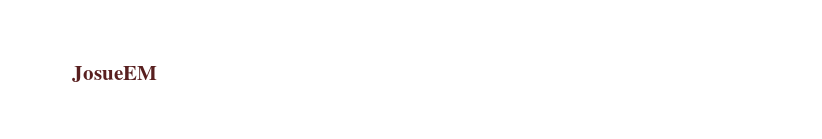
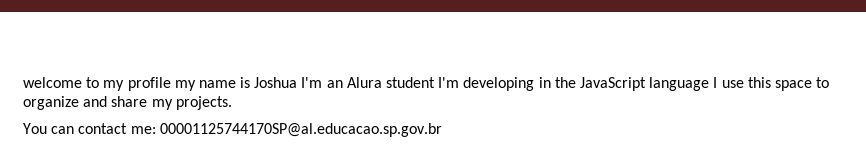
[72,66,157,82] JosueEM -> [23,77,830,91] [23,96,232,110] [23,123,442,137] welcome to my profile my name is Joshua I'm an Alura student I'm developing in the JavaScript language I use this space to organize and share my projects. // You can contact me: 00001125744170SP@al.educacao.sp.gov.br

